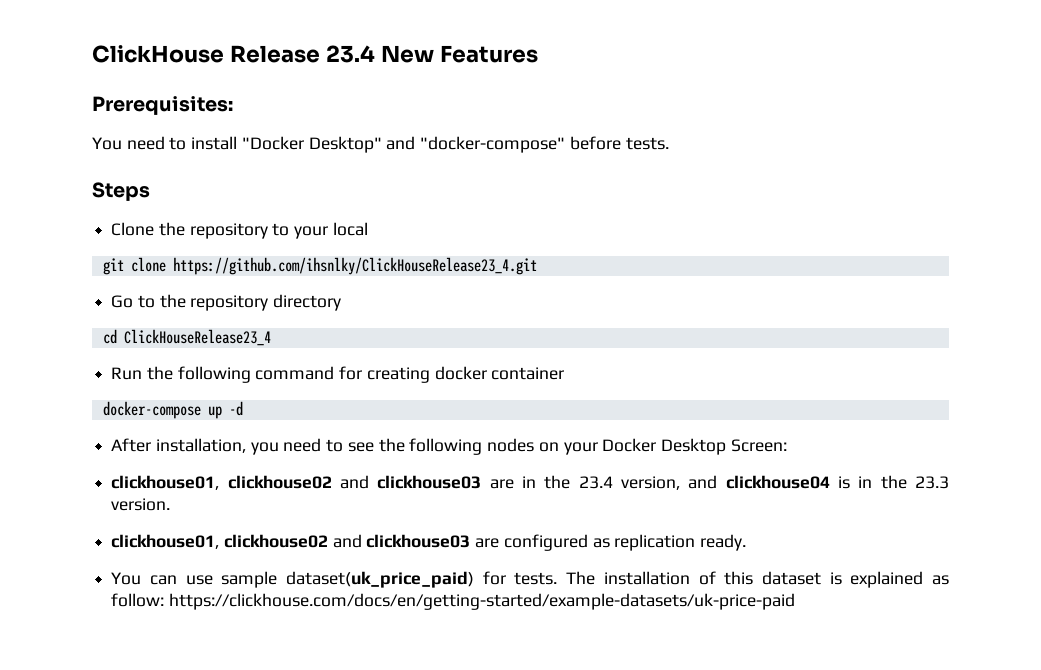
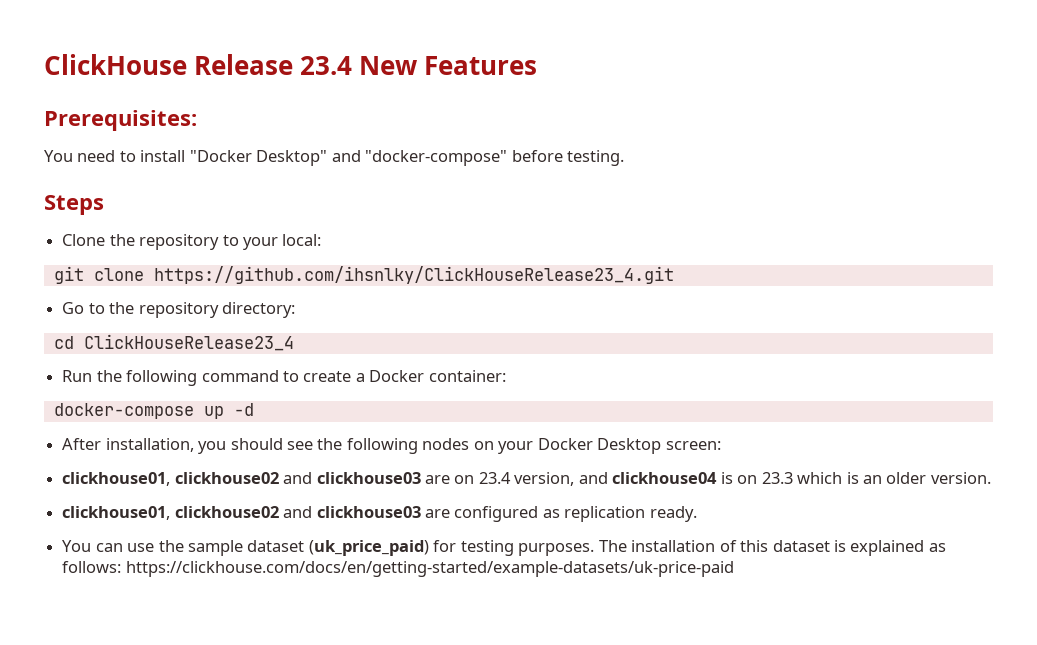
[625,137,669,150] tests. -> [567,150,625,166] testing.
[332,222,368,236] local -> [282,234,322,246] local:
[273,294,342,311] directory -> [221,302,295,318] directory:
[339,366,565,383] for creating docker container -> [282,370,506,382] to create a Docker container:
[283,438,344,452] need to -> [230,438,283,450] should
[730,439,787,452] [111,475,571,490] Screen: // clickhouse01, clickhouse02 and clickhouse03 are in the -> [665,441,721,450] [62,472,475,486] screen: // clickhouse01, clickhouse02 and clickhouse03 are on
[858,475,949,489] in the 23.3 -> [737,472,927,484] on 23.3 which is an older
[221,571,558,588] sample dataset(uk_price_paid) for tests. -> [158,540,595,556] the sample dataset (uk_price_paid) for testing purposes.
[111,593,165,607] follow: -> [62,561,122,573] follows:

